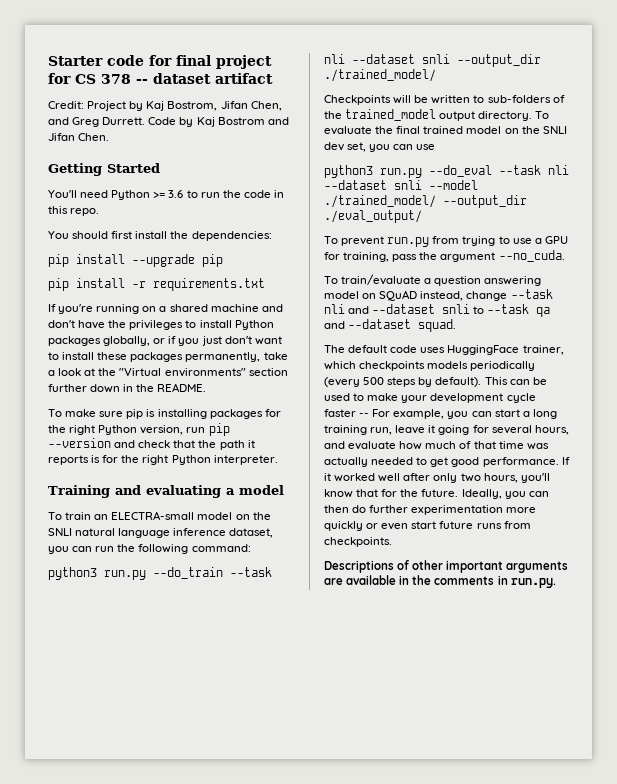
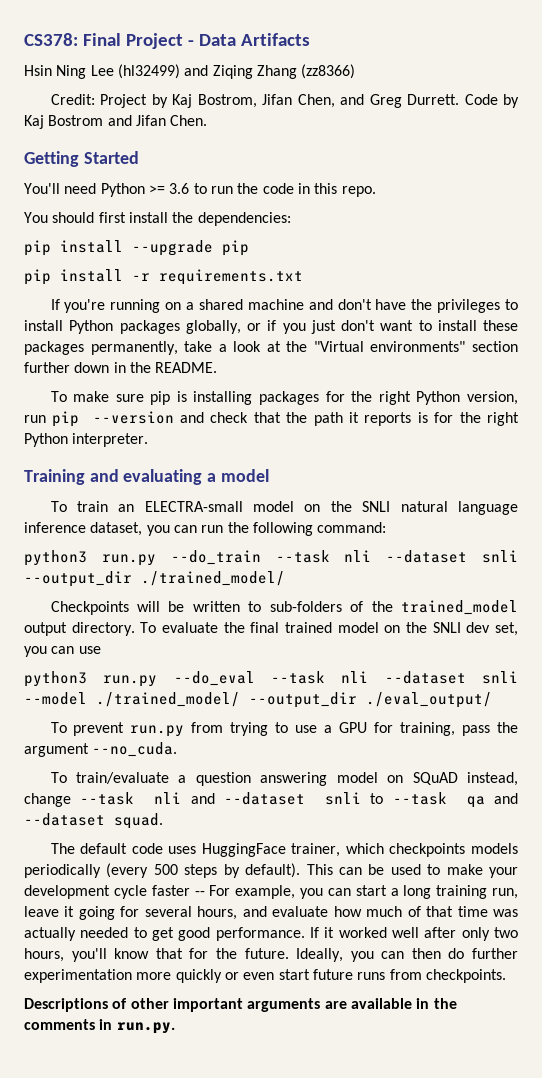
[48,55,272,69] [48,73,273,84] Starter code for final project for CS 378 -- dataset artifact -> [24,33,310,49] [24,64,356,79] CS378: Final Project - Data Artifacts // Hsin Ning Lee (hl32499) and Ziqing Zhang (zz8366)

